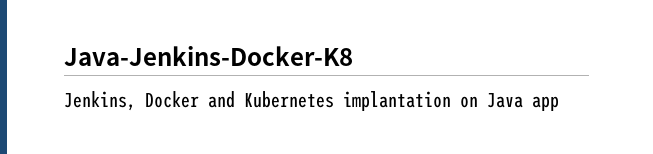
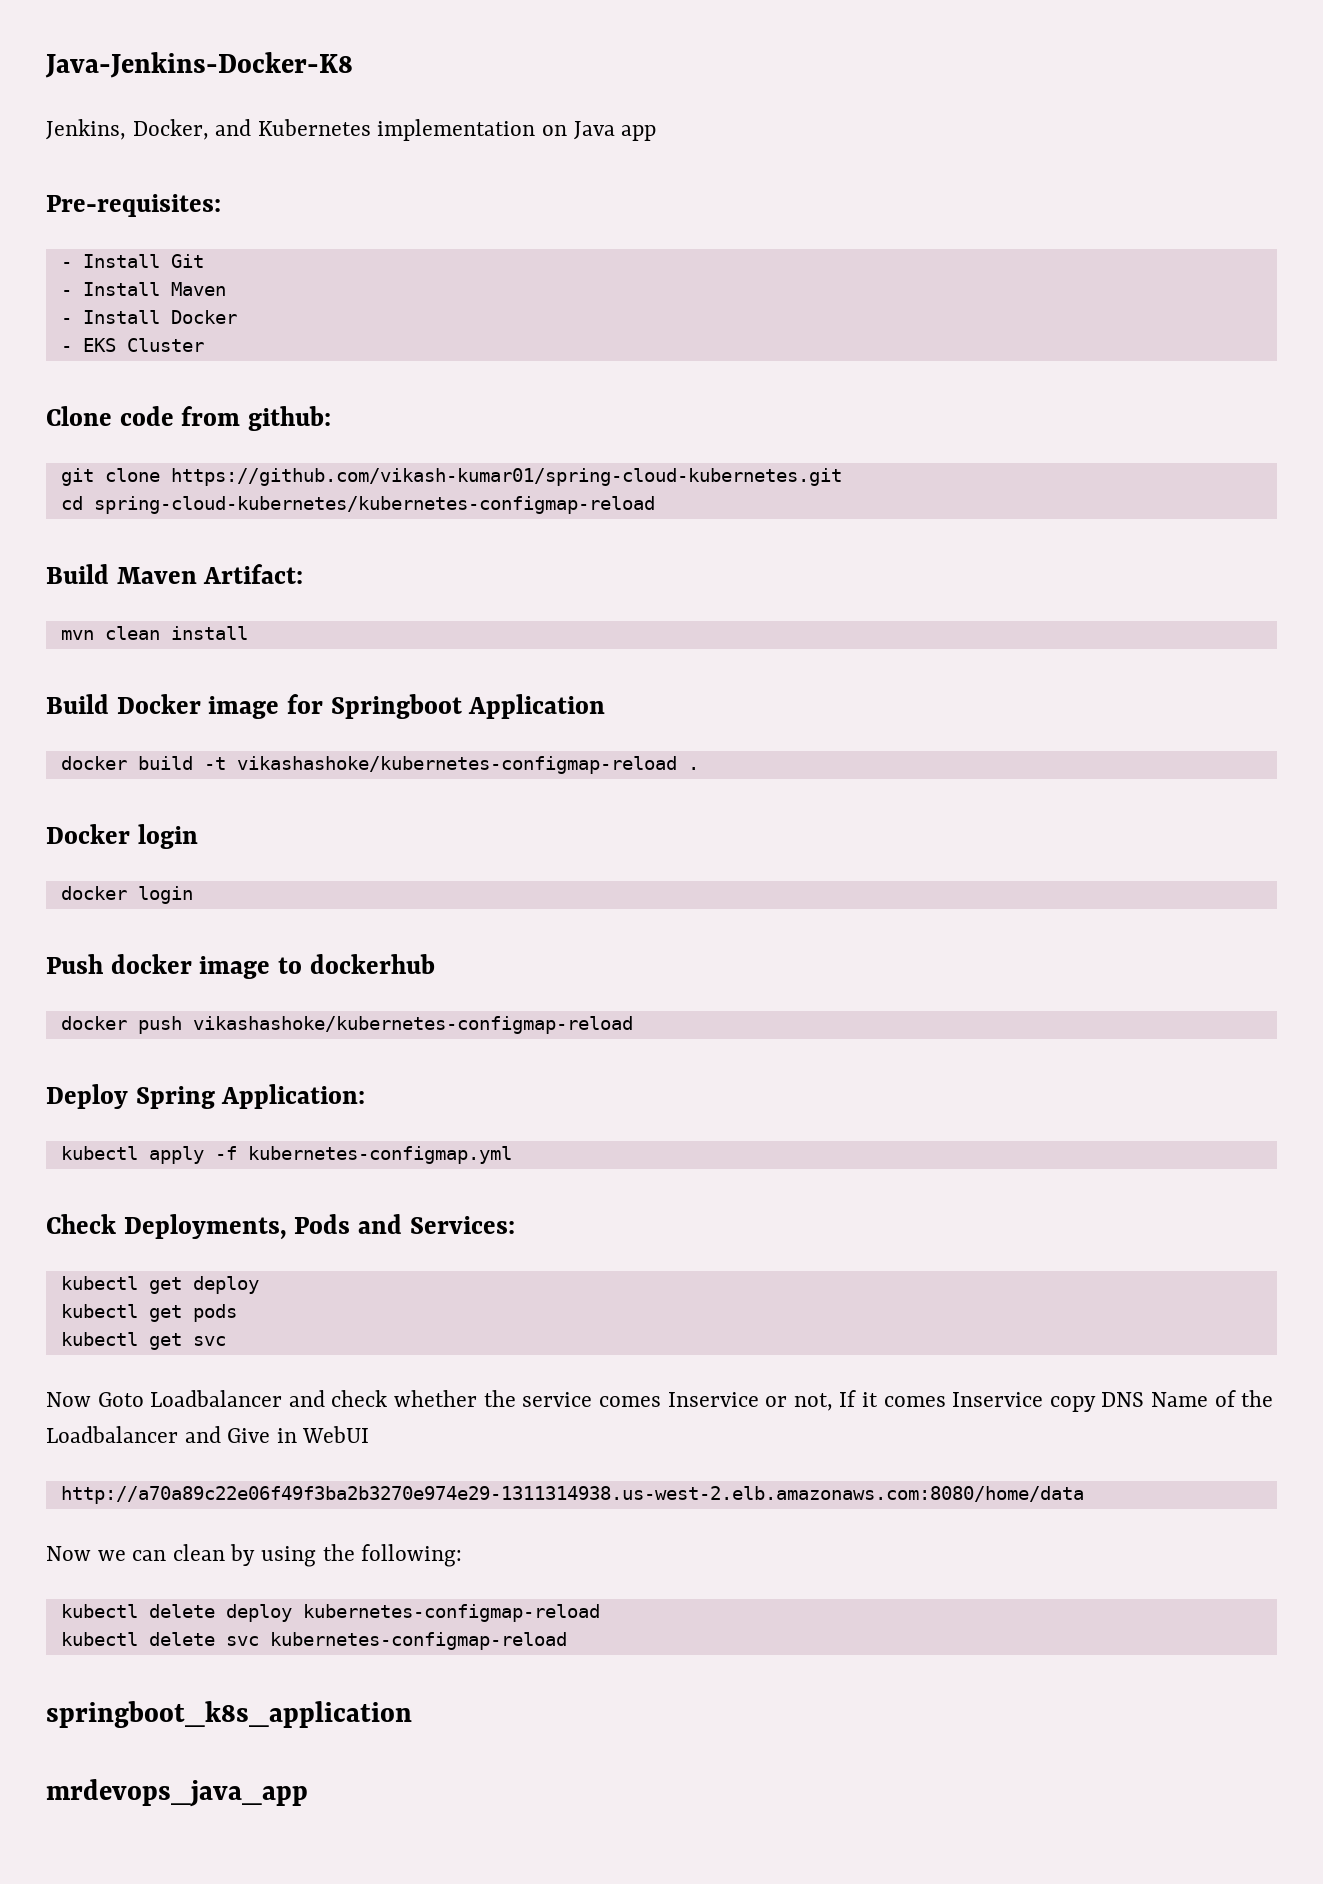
[145,91,199,108] Docker -> [132,119,209,140] Docker,
[343,91,451,111] implantation -> [377,119,536,141] implementation
(559, 103) none -> [46,194,221,217] [60,254,204,268] [60,282,226,296] [60,310,237,324] [60,338,204,352] [46,406,332,431] [60,468,842,486] [60,496,655,514] [46,564,304,584] [60,626,248,640] [46,694,606,719] [60,756,699,774] [46,824,198,849] [60,886,193,904] [46,954,435,979] [60,1016,633,1034] [46,1084,366,1109] [60,1146,512,1164] [46,1214,515,1240] [60,1276,259,1294] [60,1304,237,1322] [60,1332,226,1350] [46,1390,1274,1412] [46,1426,370,1443] [60,1486,1084,1504] [46,1544,463,1567] [60,1604,600,1622] [60,1632,567,1650] [46,1701,412,1728] [46,1779,308,1807] // Pre-requisites: // - Install Git // - Install Maven // - Install Docker // - EKS Cluster // Clone code from github: // git clone https://github.com/vikash-kumar01/spring-cloud-kubernetes.git // cd spring-cloud-kubernetes/kubernetes-configmap-reload // Build Maven Artifact: // mvn clean install // Build Docker image for Springboot Application // docker build -t vikashashoke/kubernetes-configmap-reload . // Docker login // docker login // Push docker image to dockerhub // docker push vikashashoke/kubernetes-configmap-reload // Deploy Spring Application: // kubectl apply -f kubernetes-configmap.yml // Check Deployments, Pods and Services: // kubectl get deploy // kubectl get pods // kubectl get svc // Now Goto Loadbalancer and check whether the service comes Inservice or not, If it comes Inservice copy DNS Name of the Loadbalancer and Give in WebUI // http://a70a89c22e06f49f3ba2b3270e974e29-1311314938.us-west-2.elb.amazonaws.com:8080/home/data // Now we can clean by using the following: // kubectl delete deploy kubernetes-configmap-reload // kubectl delete svc kubernetes-configmap-reload // springboot_k8s_application // mrdevops_java_app

